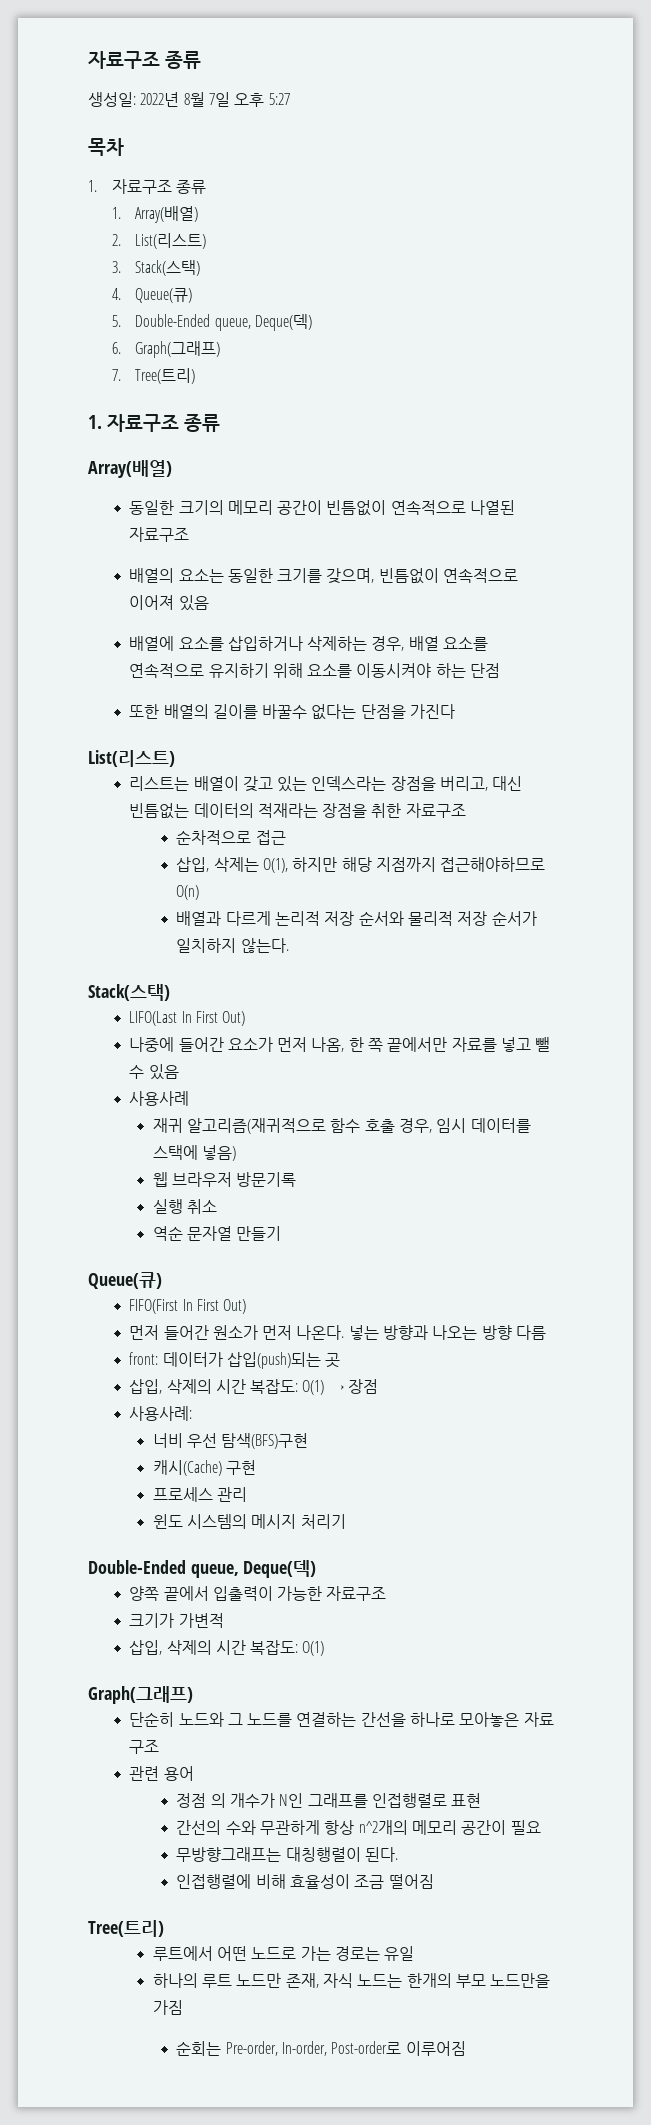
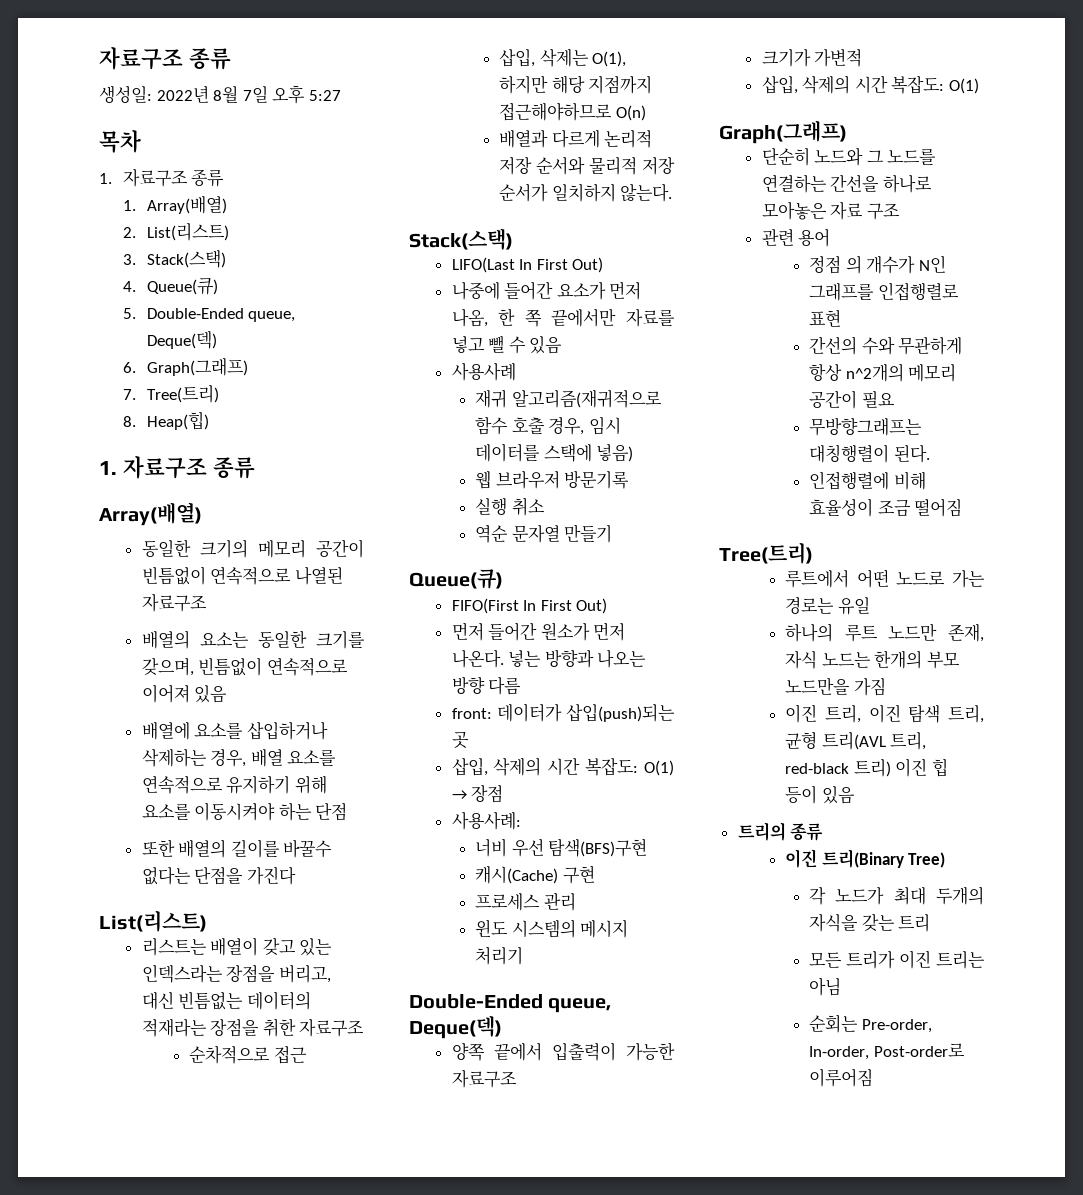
(196, 376) none -> [122,411,209,430] // 8. Heap(힙)
(183, 2007) none -> [785,704,984,723] [785,731,927,750] [785,758,949,777] [785,785,855,804] [737,822,824,841] [785,849,946,868] [809,886,984,905] [809,913,931,932] [809,950,985,969] [809,977,842,996] // 이진 트리, 이진 탐색 트리, 균형 트리(AVL 트리, red-black 트리) 이진 힙 등이 있음 // 트리의 종류 // 이진 트리(Binary Tree) // 각 노드가 최대 두개의 자식을 갖는 트리 // 모든 트리가 이진 트리는 아님

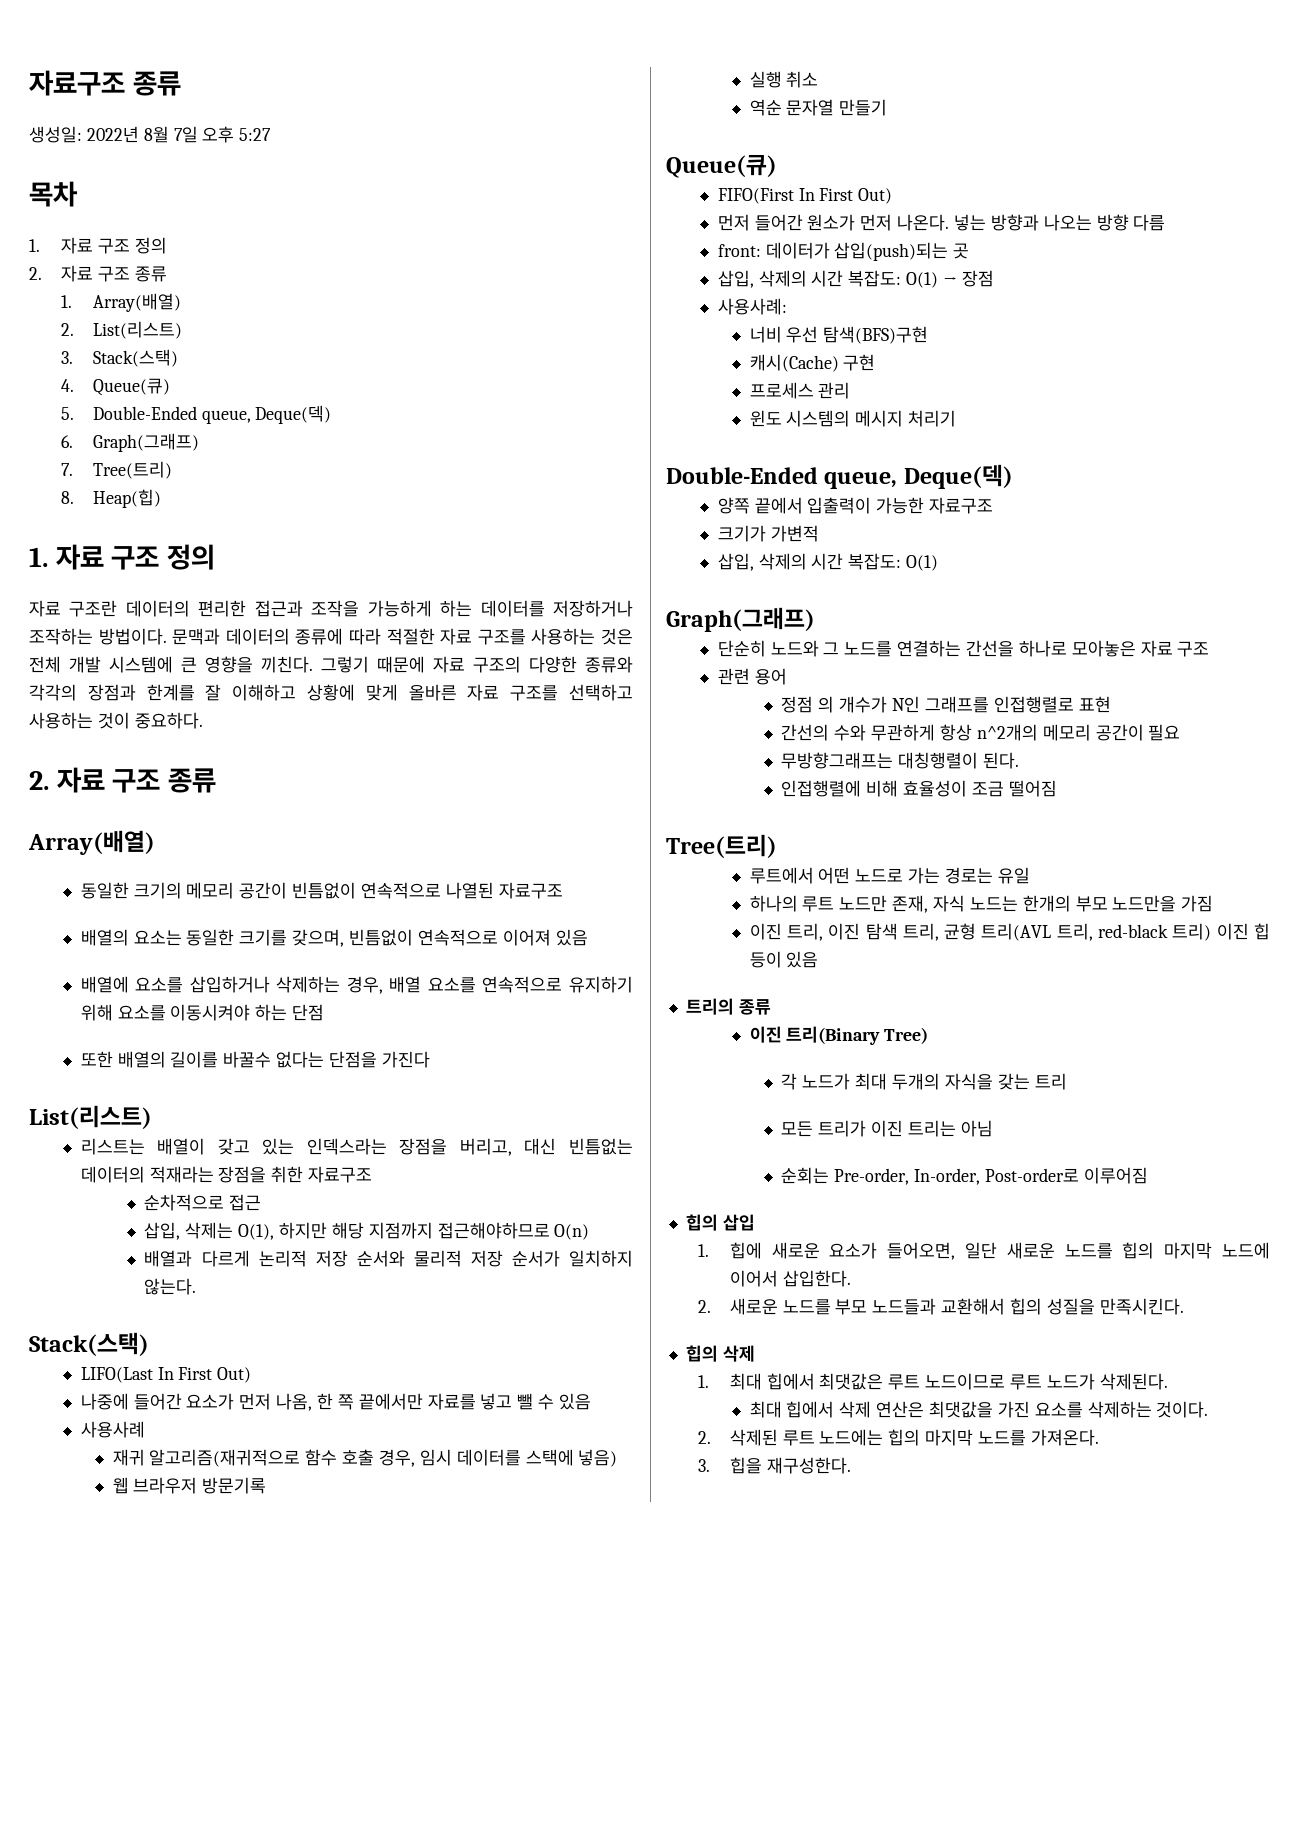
[122,169,188,187] 자료구조 -> [60,237,167,254] [29,265,130,282] 자료 구조 정의 // 2. 자료 구조
[122,456,207,479] 자료구조 -> [55,544,215,570] [29,600,634,617] [29,628,634,645] [29,656,633,673] [29,684,633,701] [29,712,203,729] [29,767,161,793] 자료 구조 정의 // 자료 구조란 데이터의 편리한 접근과 조작을 가능하게 하는 데이터를 저장하거나 조작하는 방법이다. 문맥과 데이터의 종류에 따라 적절한 자료 구조를 사용하는 것은 전체 개발 시스템에 큰 영향을 끼친다. 그렇기 때문에 자료 구조의 다양한 종류와 각각의 장점과 한계를 잘 이해하고 상황에 맞게 올바른 자료 구조를 선택하고 사용하는 것이 중요하다. // 2. 자료 구조
(874, 1077) none -> [685,1214,755,1231] [697,1242,1270,1260] [729,1270,851,1287] [697,1298,1184,1315] [685,1345,755,1362] [697,1373,1168,1390] [749,1401,1209,1418] [697,1429,1099,1446] [697,1457,851,1474] // 힙의 삽입 // 1. 힙에 새로운 요소가 들어오면, 일단 새로운 노드를 힙의 마지막 노드에 이어서 삽입한다. // 2. 새로운 노드를 부모 노드들과 교환해서 힙의 성질을 만족시킨다. // 힙의 삭제 // 1. 최대 힙에서 최댓값은 루트 노드이므로 루트 노드가 삭제된다. // 최대 힙에서 삭제 연산은 최댓값을 가진 요소를 삭제하는 것이다. // 2. 삭제된 루트 노드에는 힙의 마지막 노드를 가져온다. // 3. 힙을 재구성한다.

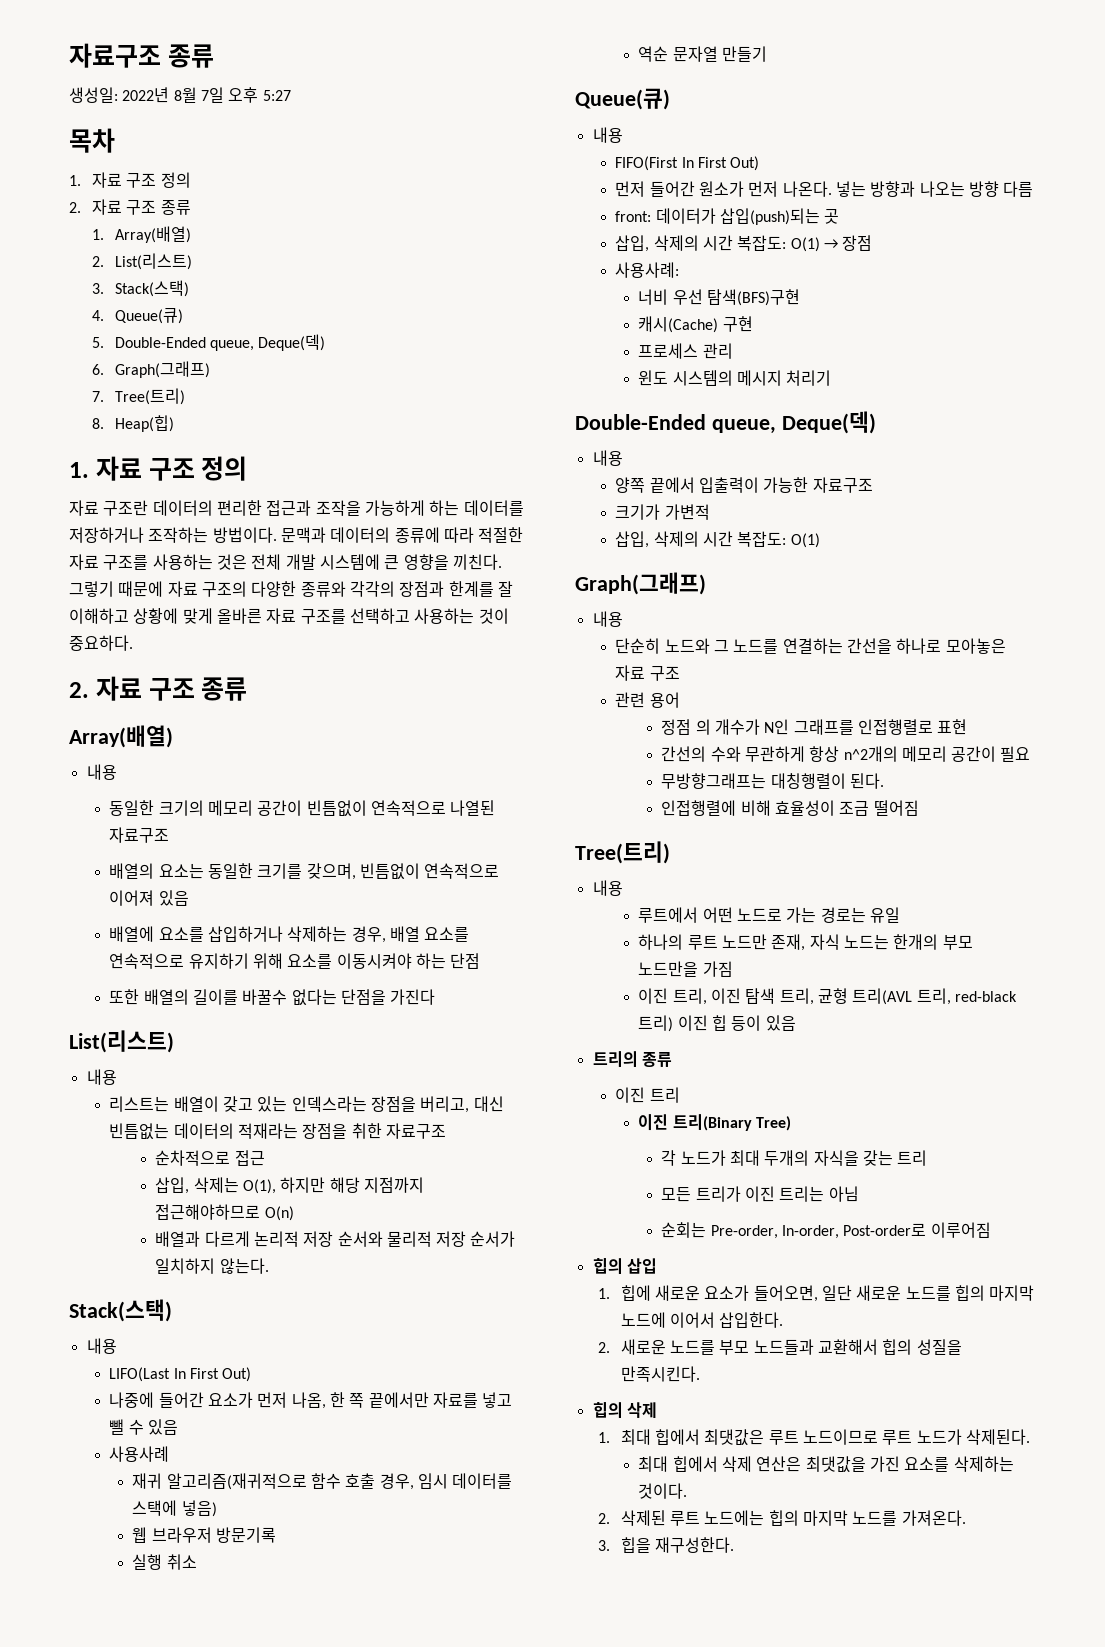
(155, 842) none -> [86,764,117,780] // 내용
(152, 1117) none -> [86,1069,117,1085] // 내용
(149, 1344) none -> [86,1338,117,1354] // 내용
(777, 166) none -> [592,127,623,143] // 내용
(1013, 476) none -> [592,450,623,466] // 내용
(815, 619) none -> [592,611,623,627] // 내용
(777, 846) none -> [592,880,623,896] // 내용
(771, 1007) none -> [615,1087,680,1103] // 이진 트리

